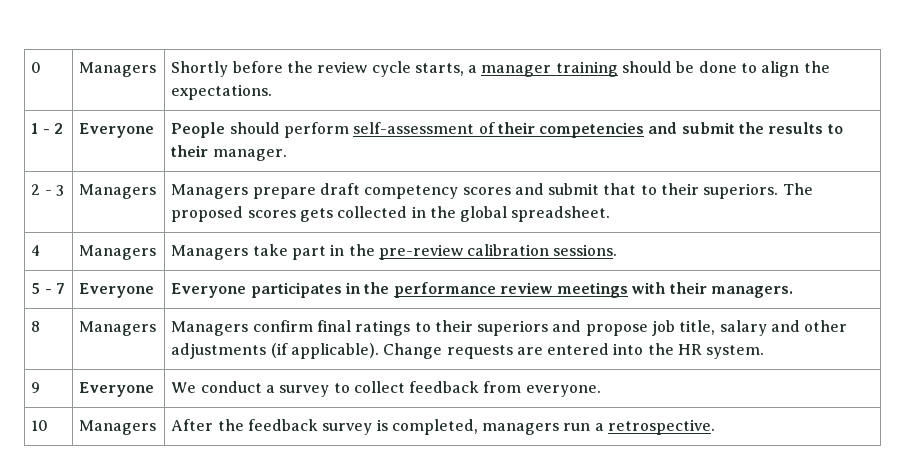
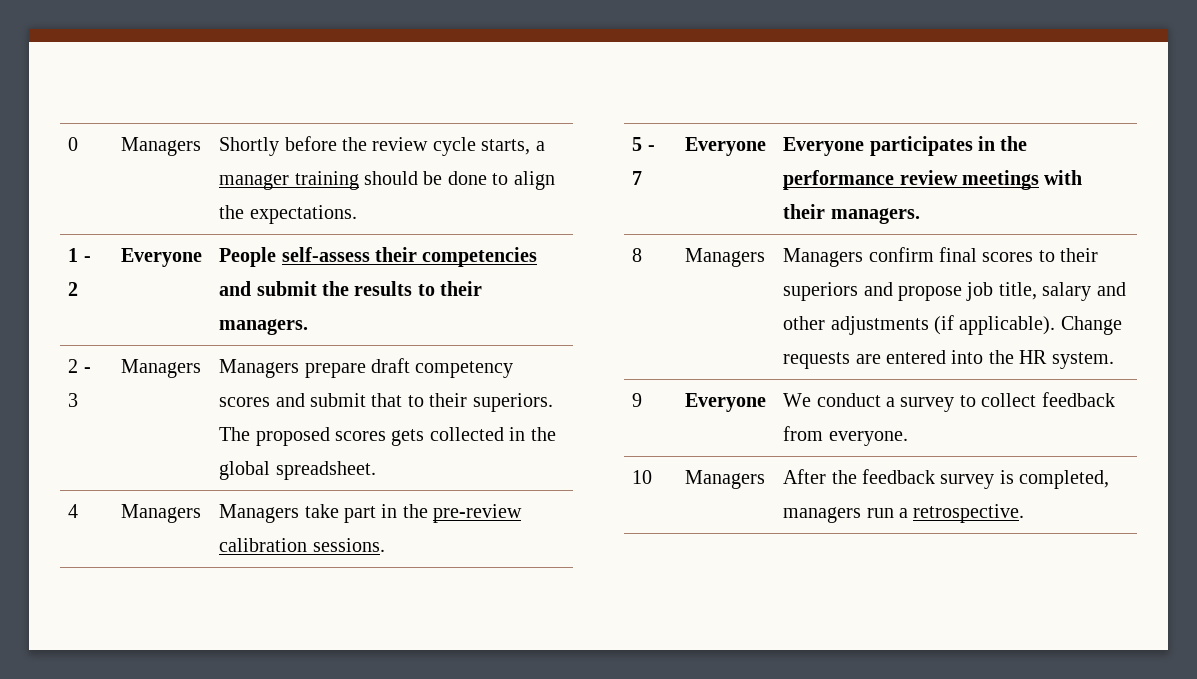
[229,122,495,138] should perform self-assessment of -> [281,247,370,262] self-assess
[212,149,287,161] manager. -> [219,319,309,335] managers.
[355,320,411,336] ratings -> [982,252,1034,262] scores

